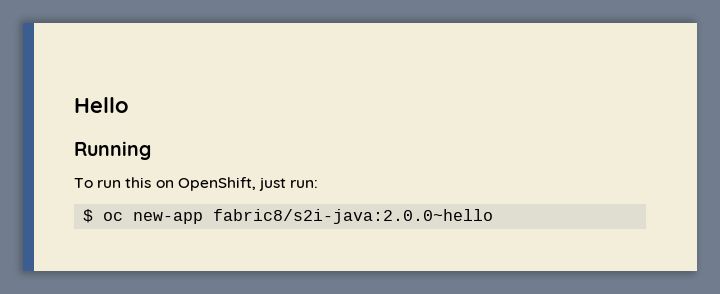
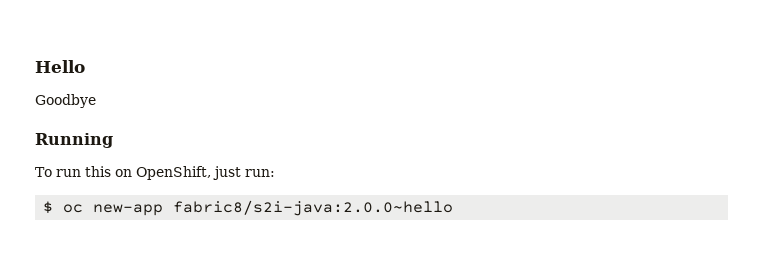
(129, 105) none -> [35,94,96,108] // Goodbye

